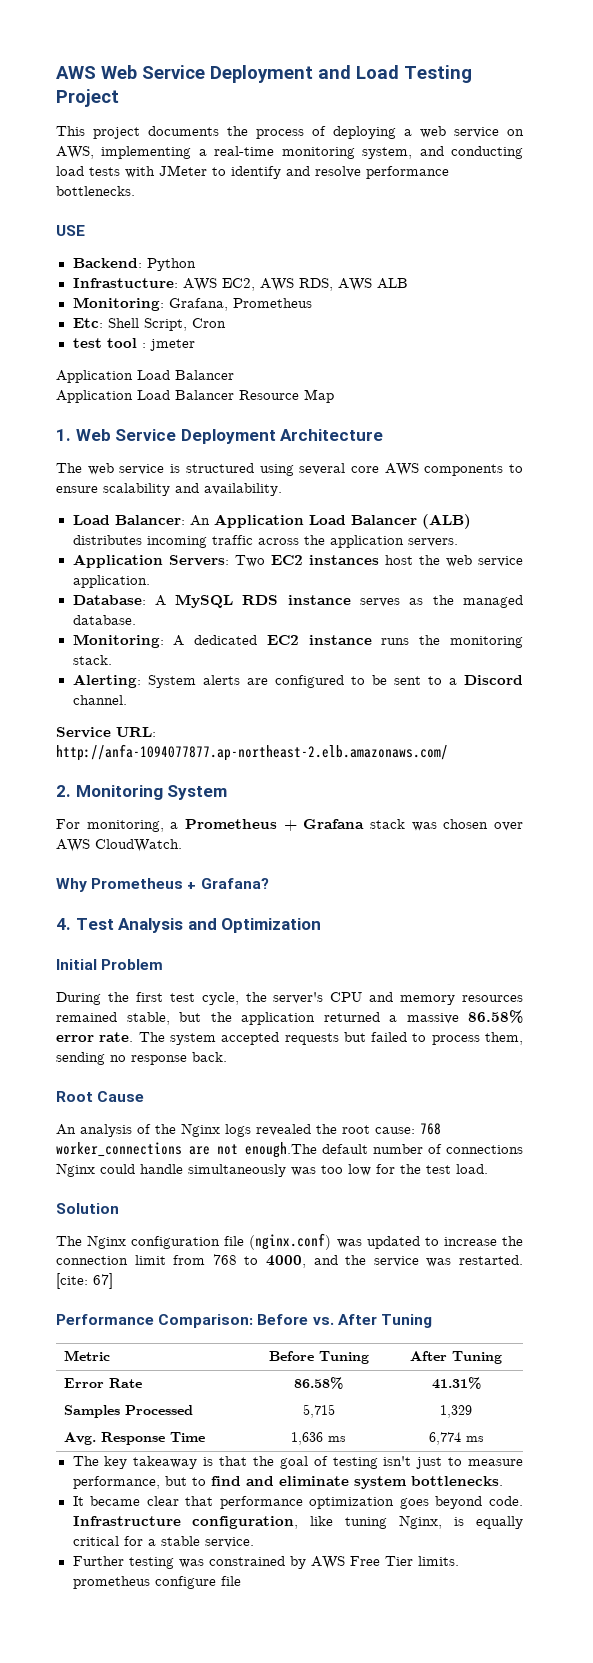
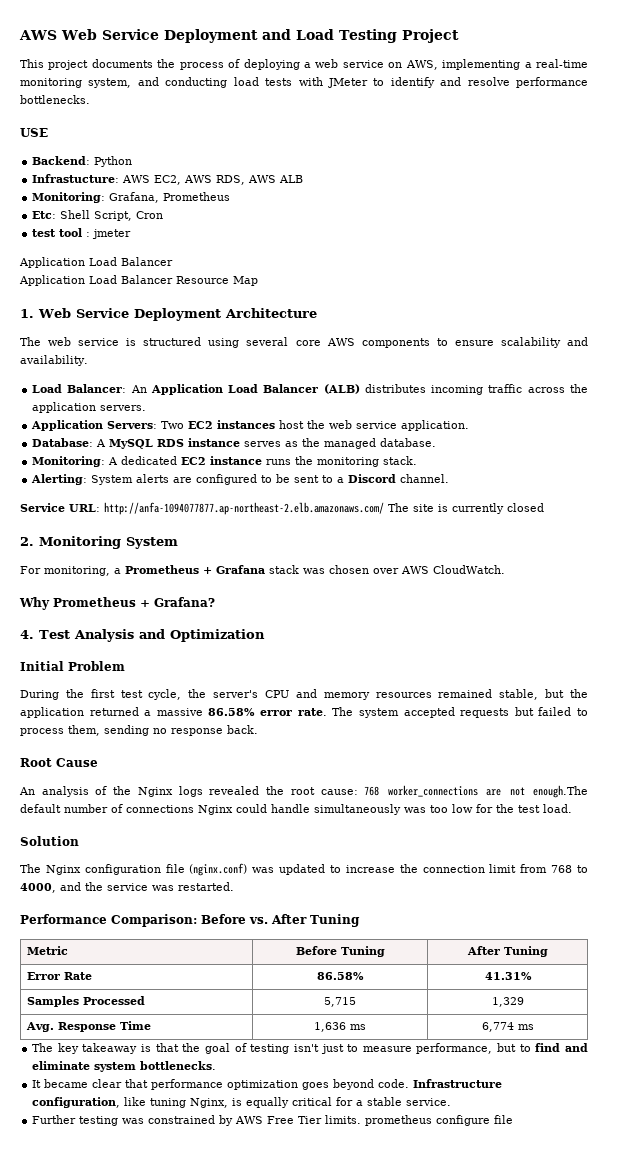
(448, 752) none -> [388,503,544,514] The site is currently closed
[56,1273,113,1289] [cite: 67] -> (234, 886) none

